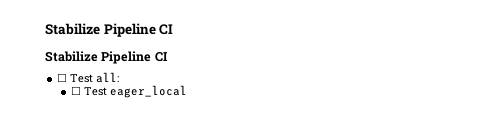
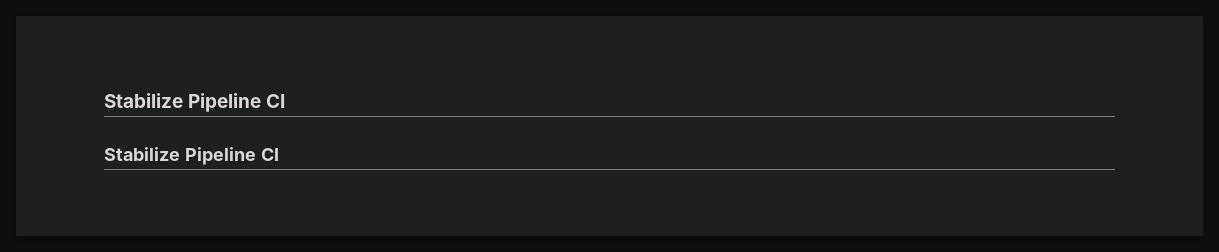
[57,72,120,83] [71,85,188,98] // ☐ Test all: // ☐ Test eager_local -> (279, 154) none

